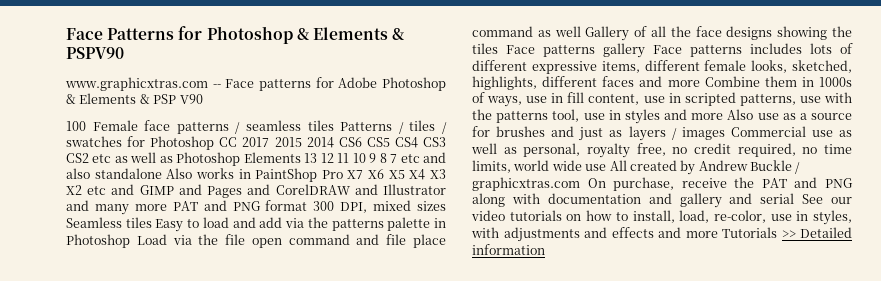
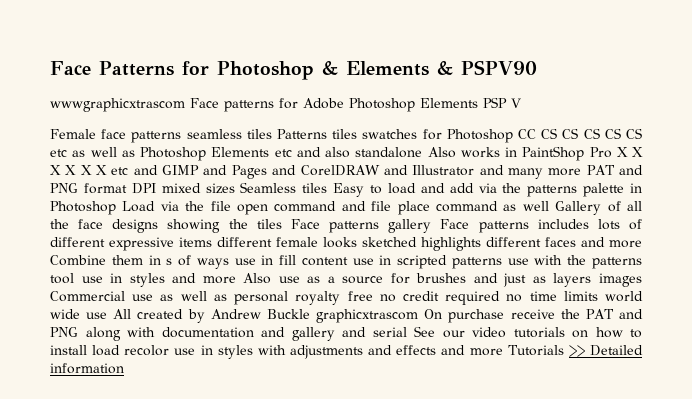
[65,77,221,91] www.graphicxtras.com -- -> [50,98,185,112] wwwgraphicxtrascom
[66,93,203,104] [66,121,86,131] & Elements & PSP V90 // 100 -> [420,97,521,108] Elements PSP V //
[235,122,241,134] / -> (182, 137) none
[398,120,448,134] / tiles / -> [332,129,358,139] tiles
[242,137,447,148] [66,153,89,163] 2017 2015 2014 CS6 CS5 CS4 CS3 CS2 -> [541,128,643,139] CS CS CS CS CS
[304,153,398,163] 13 12 11 10 9 8 7 -> (270, 152) none
[347,169,446,180] [66,185,82,195] X7 X6 X5 X4 X3 X2 -> [616,147,643,157] [50,165,108,175] X X X X X X
[313,201,368,213] 300 DPI, -> [131,183,156,194] DPI
[601,61,640,73] items, -> [179,237,212,247] items
[751,60,852,73] [472,76,537,90] looks, sketched, highlights, -> [323,237,481,251] looks sketched highlights
[819,77,852,87] [472,92,523,107] 1000s of ways, -> [166,255,229,269] s of ways
[588,94,640,105] content, -> [301,257,348,266] content
[739,94,796,106] patterns, -> [451,257,502,269] patterns
[552,109,580,122] tool, -> [50,273,74,284] tool
[671,128,677,140] / -> (592, 280) none
[523,143,666,158] personal, royalty free, -> [234,291,373,305] personal royalty free
[737,143,796,157] required, -> [445,291,501,305] required
[472,160,511,173] limits, -> [563,291,598,301] limits
[795,162,801,174] [472,177,675,191] / graphicxtras.com On purchase, -> [316,309,505,323] graphicxtrascom On purchase
[632,210,852,225] install, load, re-color, use in styles, -> [50,345,253,359] install load recolor use in styles

